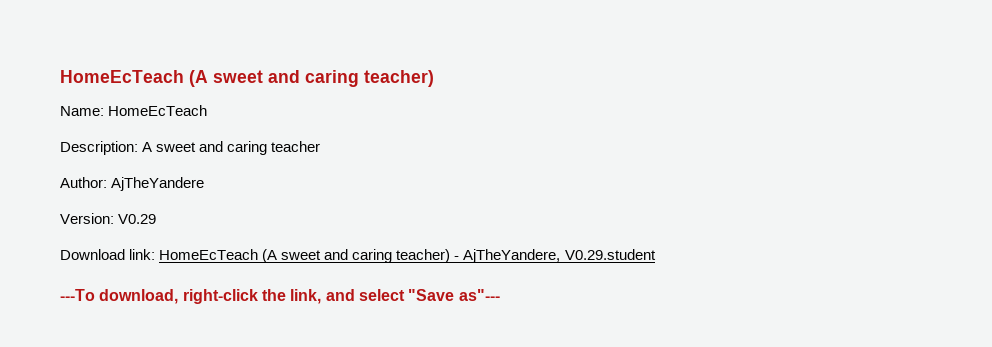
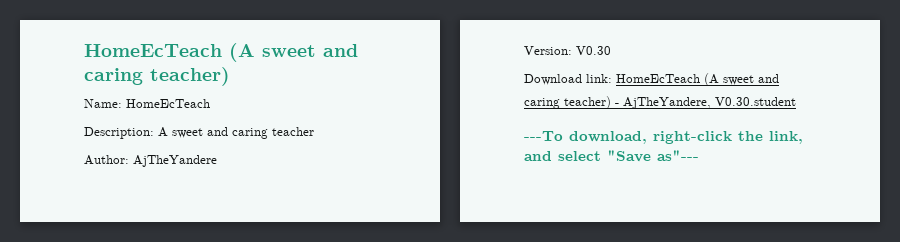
[118,214,157,224] V0.29 -> [576,46,611,55] V0.30
[564,249,656,260] V0.29.student -> [715,97,796,106] V0.30.student

